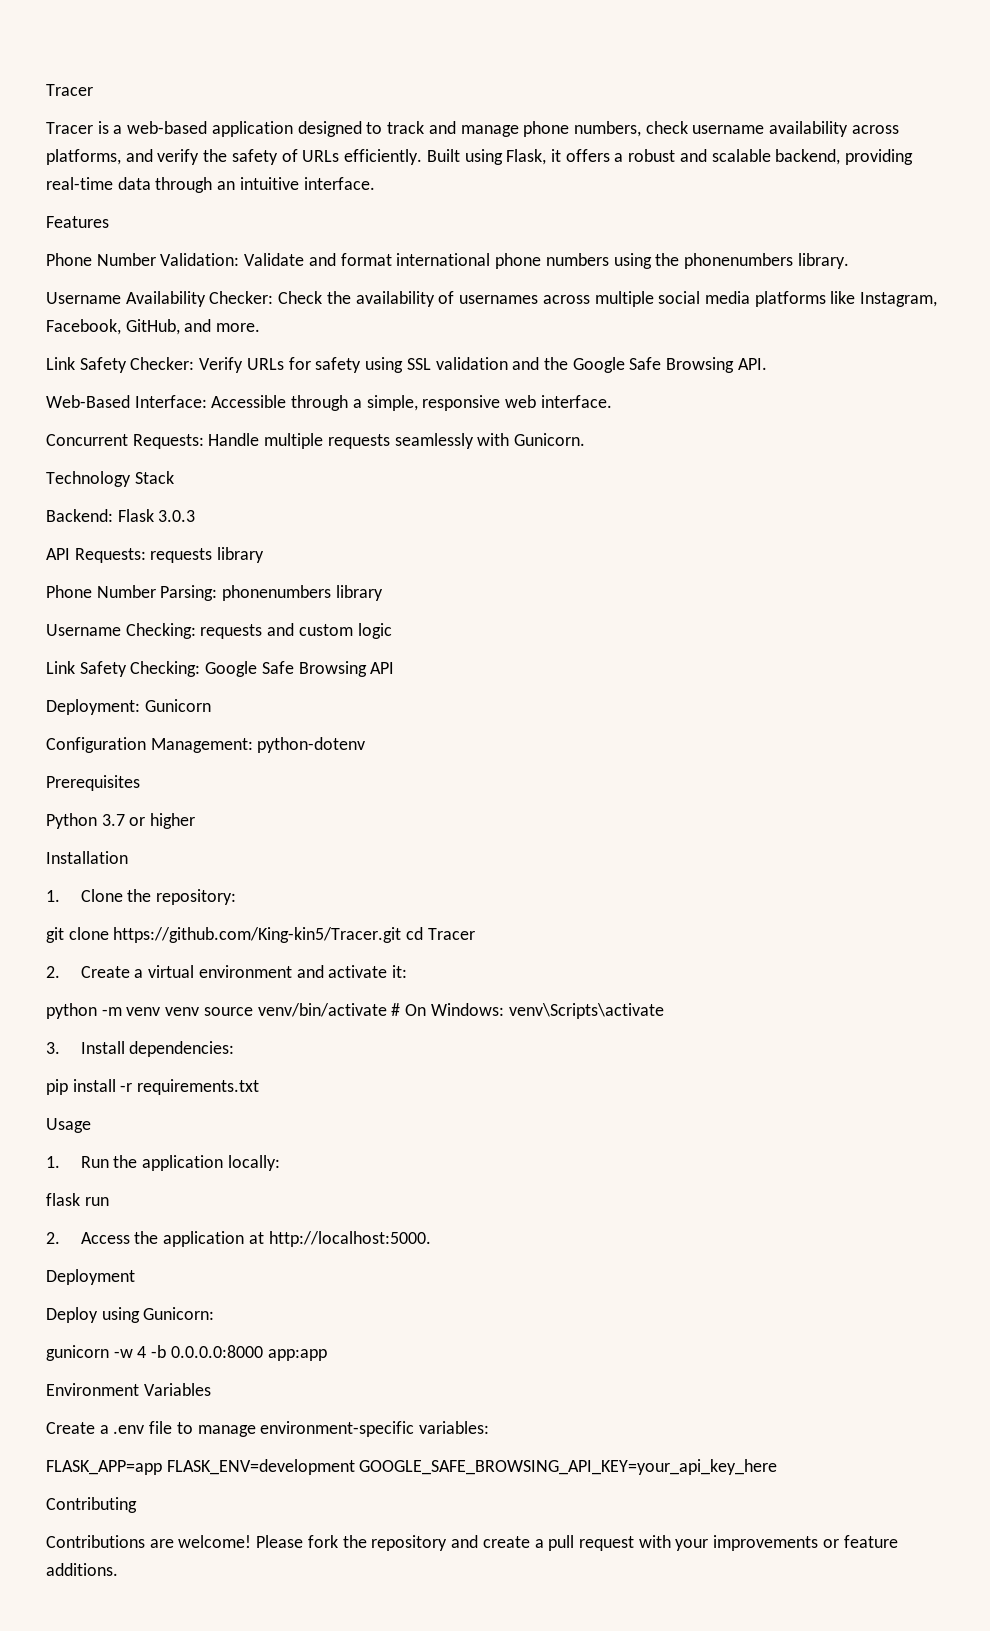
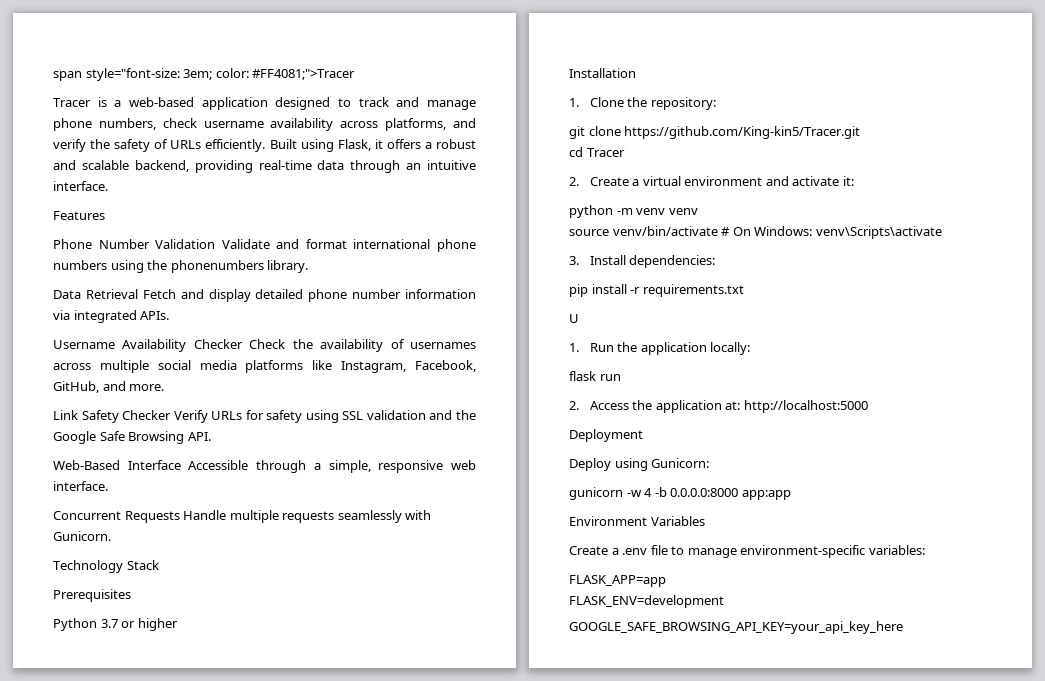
[46,84,93,96] Tracer -> [53,68,356,81] span style="font-size: 3em; color: #FF4081;">Tracer
[160,253,240,266] Validation: -> [155,239,216,249] Validation
(849, 261) none -> [53,289,476,302] [53,310,170,323] // Data Retrieval Fetch and display detailed phone number information via integrated APIs.
[209,291,274,304] Checker: -> [193,339,243,349] Checker
[130,357,195,370] Checker: -> [122,410,172,420] Checker
[134,395,207,408] Interface: -> [127,460,181,470] Interface
[132,434,204,449] Requests: -> [124,511,180,523] Requests
[46,509,196,522] [46,547,265,563] [46,585,383,601] [46,623,392,639] [46,661,395,677] [46,699,211,715] [46,737,366,753] // Backend: Flask 3.0.3 // API Requests: requests library // Phone Number Parsing: phonenumbers library // Username Checking: requests and custom logic // Link Safety Checking: Google Safe Browsing API // Deployment: Gunicorn // Configuration Management: python-dotenv -> (159, 565) none
(402, 935) none -> (861, 132) //
(200, 1011) none -> (698, 211) //
[46,1118,91,1133] Usage -> [569,314,579,323] U
[248,1231,431,1247] at http://localhost:5000. -> [725,400,868,413] at: http://localhost:5000
(162, 1467) none -> (666, 581) //
(355, 1467) none -> (724, 601) //
[46,1497,137,1513] [46,1535,898,1551] [46,1563,118,1576] // Contributing // Contributions are welcome! Please fork the repository and create a pull request with your improvements or feature additions. -> (903, 627) none

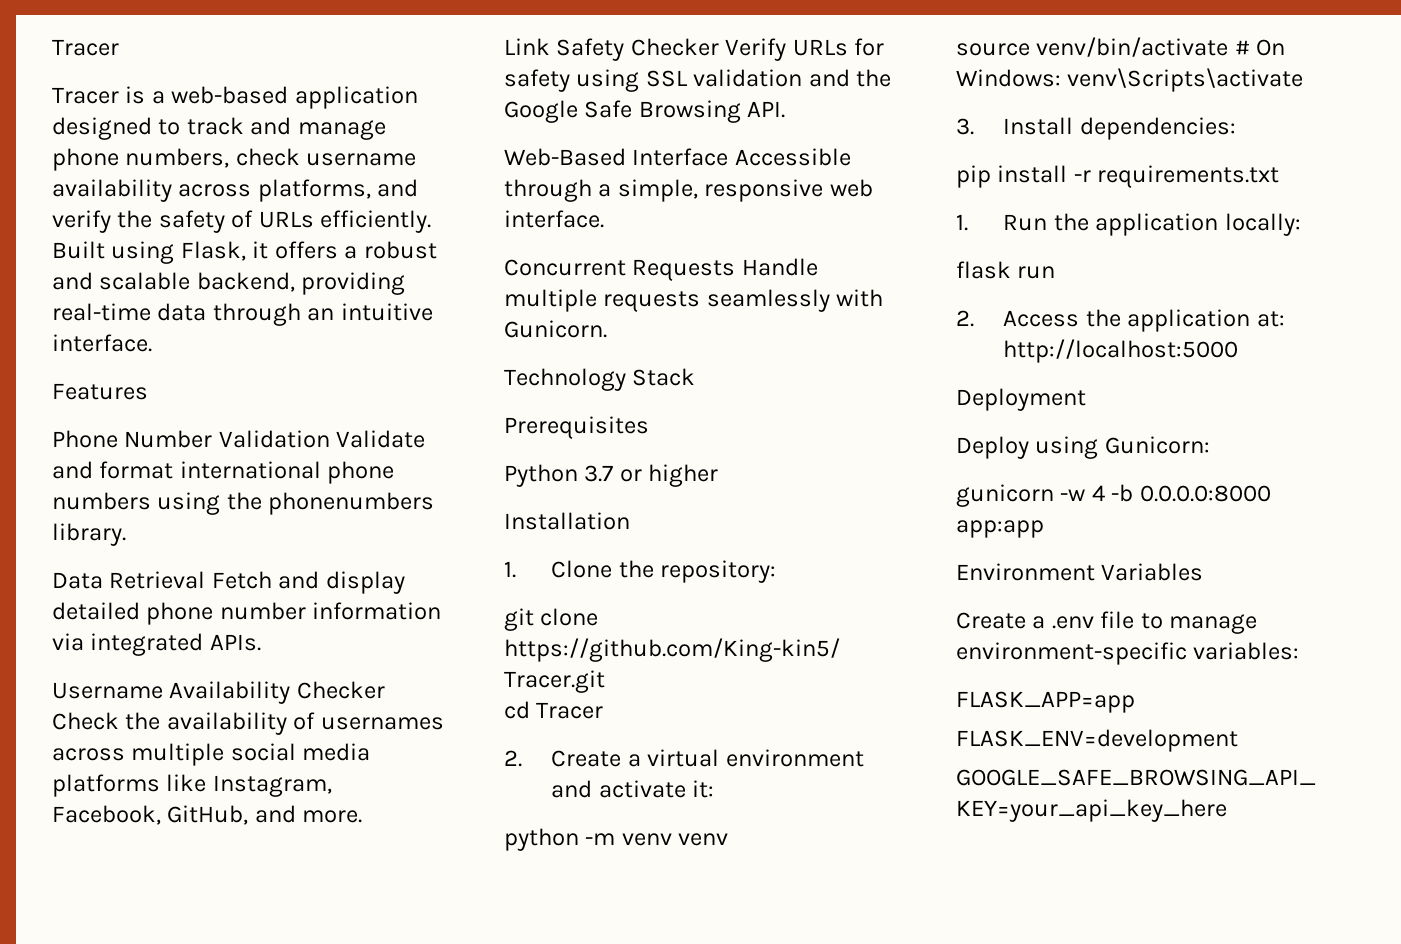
[53,68,356,81] span style="font-size: 3em; color: #FF4081;">Tracer -> [52,39,119,56] Tracer
[569,314,579,323] // U -> (1280, 176) none

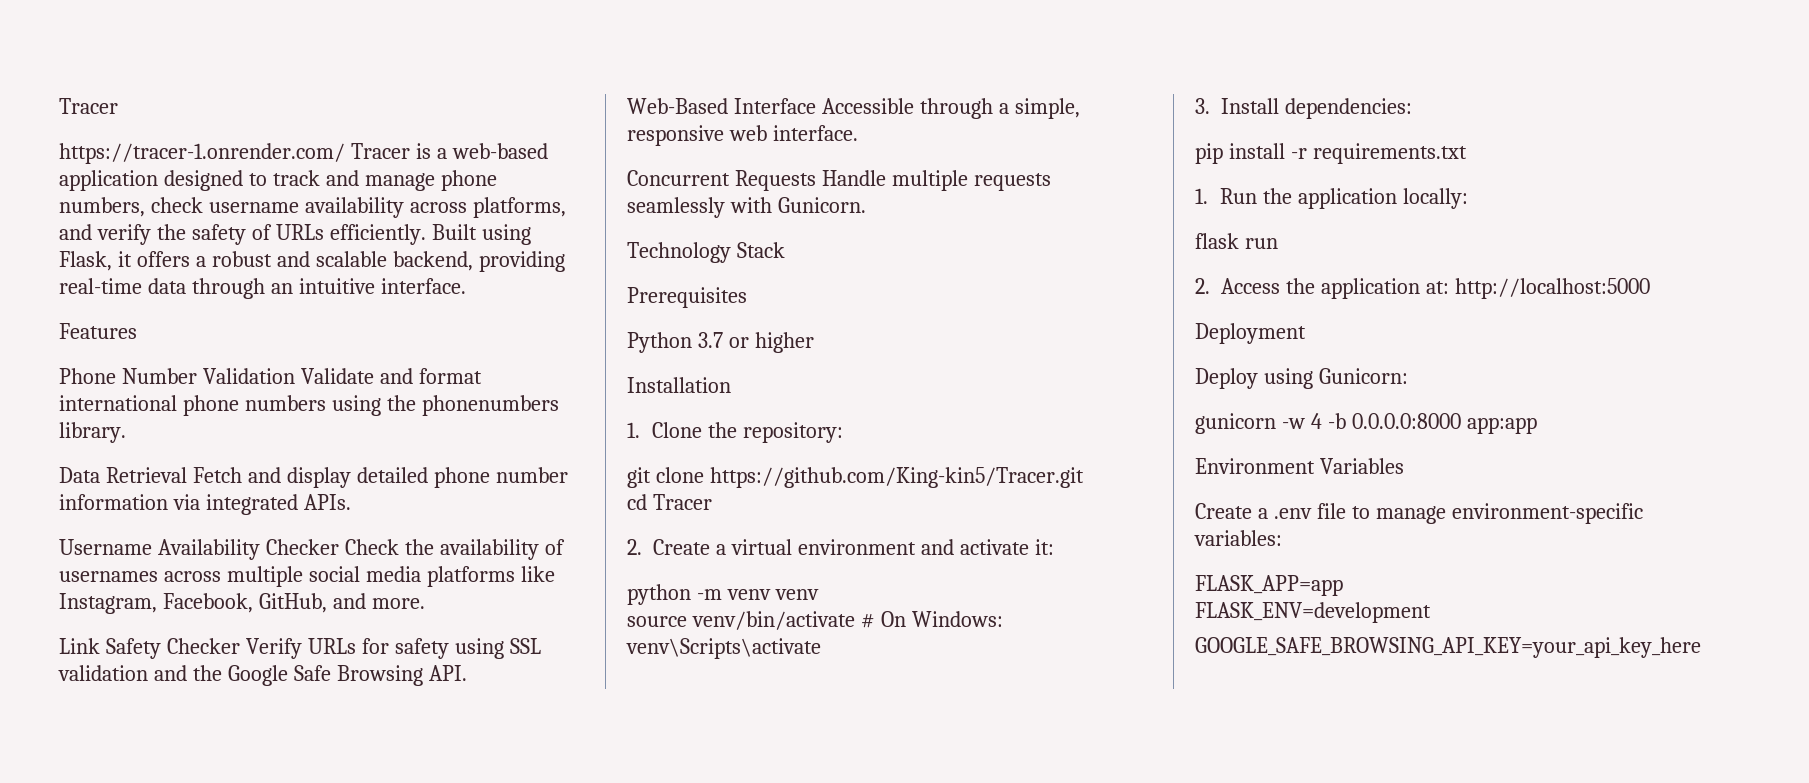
[52,39,119,56] Tracer // -> [59,98,118,114] [59,143,345,164] Tracer // https://tracer-1.onrender.com/

